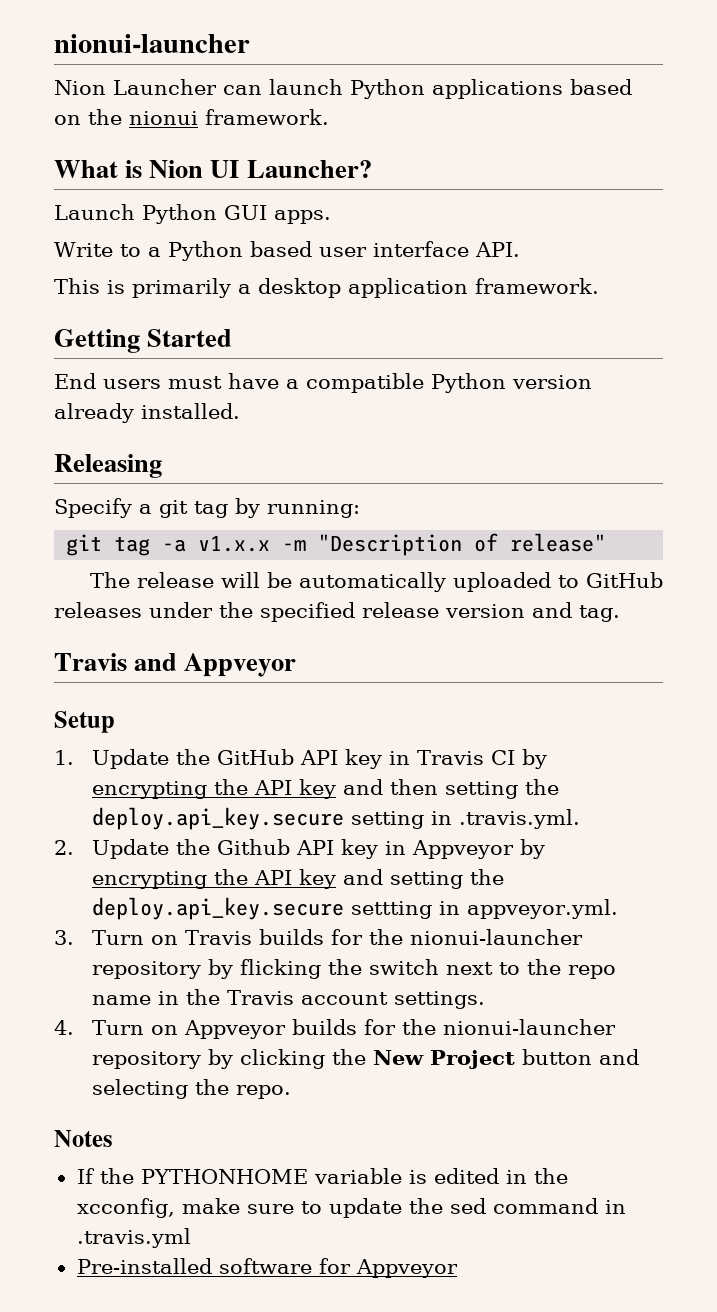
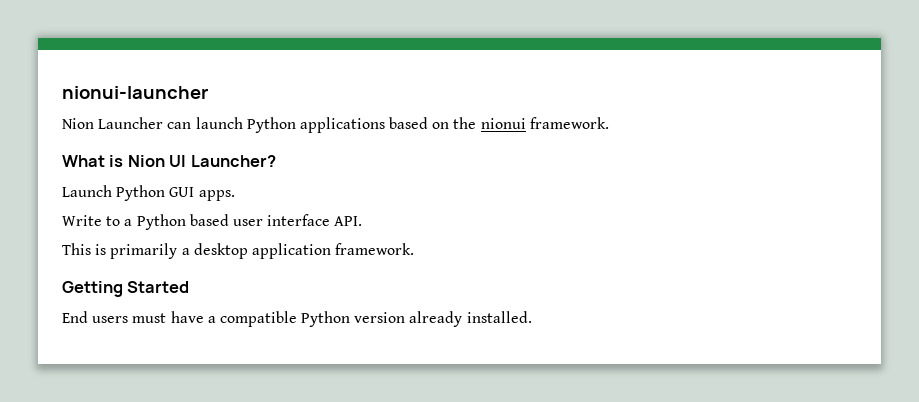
[54,454,162,478] [54,498,360,518] [66,533,607,556] [89,572,663,592] [54,602,620,622] [54,653,297,677] [54,711,115,733] [54,749,548,769] [92,779,560,799] [92,807,581,830] [54,839,546,859] [92,869,505,889] [92,897,619,920] [54,929,584,945] [92,959,617,979] [92,989,486,1009] [54,1019,617,1039] [92,1049,640,1069] [92,1079,292,1099] [54,1130,113,1147] [76,1168,568,1184] [76,1198,626,1218] [76,1228,191,1248] [76,1258,458,1278] // Releasing // Specify a git tag by running: // git tag -a v1.x.x -m "Description of release" // The release will be automatically uploaded to GitHub releases under the specified release version and tag. // Travis and Appveyor // Setup // 1. Update the GitHub API key in Travis CI by encrypting the API key and then setting the deploy.api_key.secure setting in .travis.yml. // 2. Update the Github API key in Appveyor by encrypting the API key and setting the deploy.api_key.secure settting in appveyor.yml. // 3. Turn on Travis builds for the nionui-launcher repository by flicking the switch next to the repo name in the Travis account settings. // 4. Turn on Appveyor builds for the nionui-launcher repository by clicking the New Project button and selecting the repo. // Notes // If the PYTHONHOME variable is edited in the xcconfig, make sure to update the sed command in .travis.yml // Pre-installed software for Appveyor -> (532, 317) none

